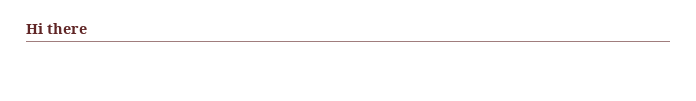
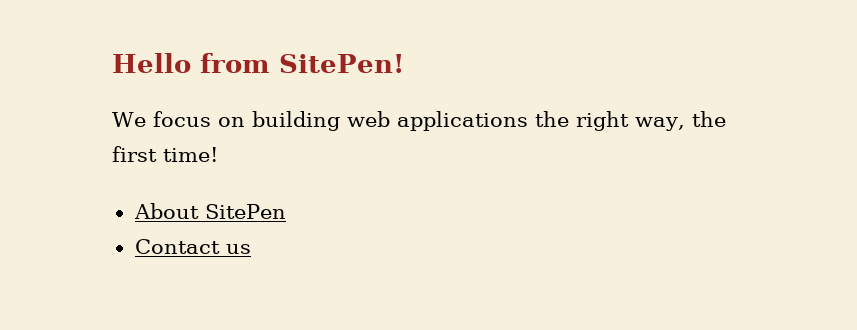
[26,23,87,34] Hi there -> [112,53,404,73] [112,111,726,131] [112,146,218,162] [133,203,286,219] [134,239,251,254] Hello from SitePen! // We focus on building web applications the right way, the first time! // About SitePen // Contact us

